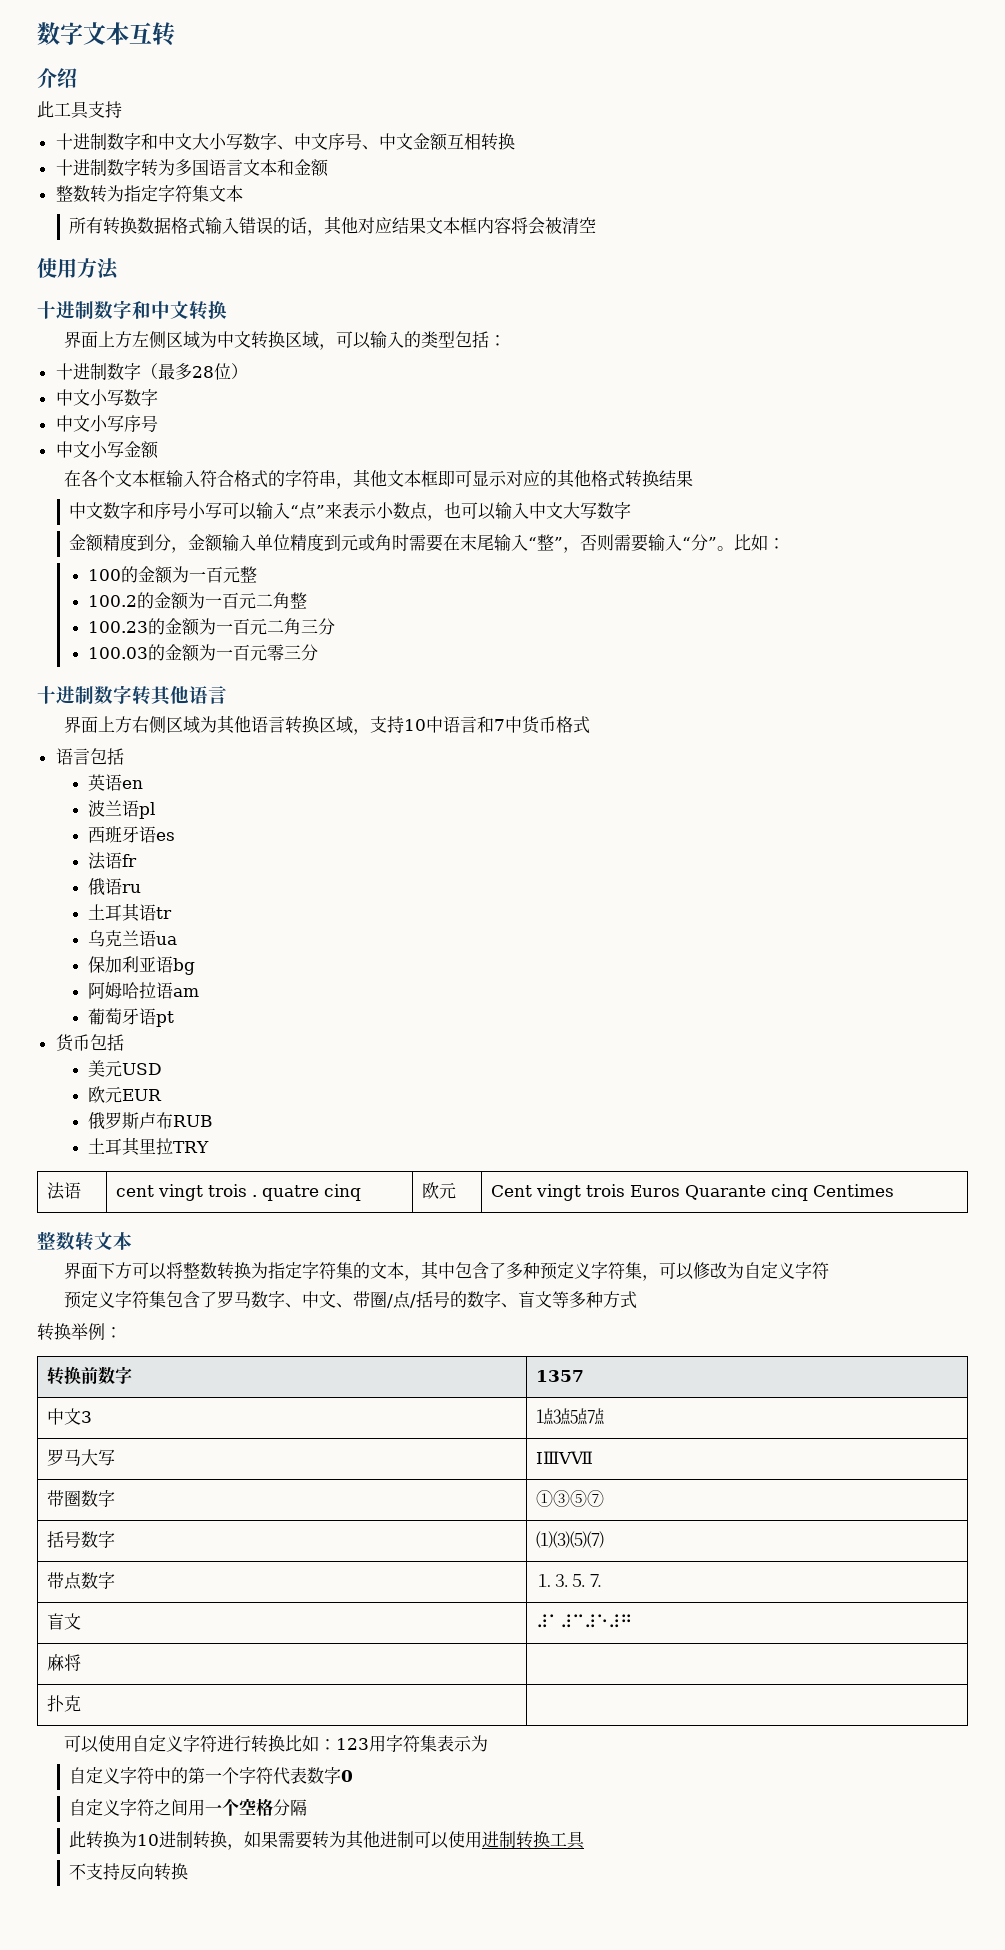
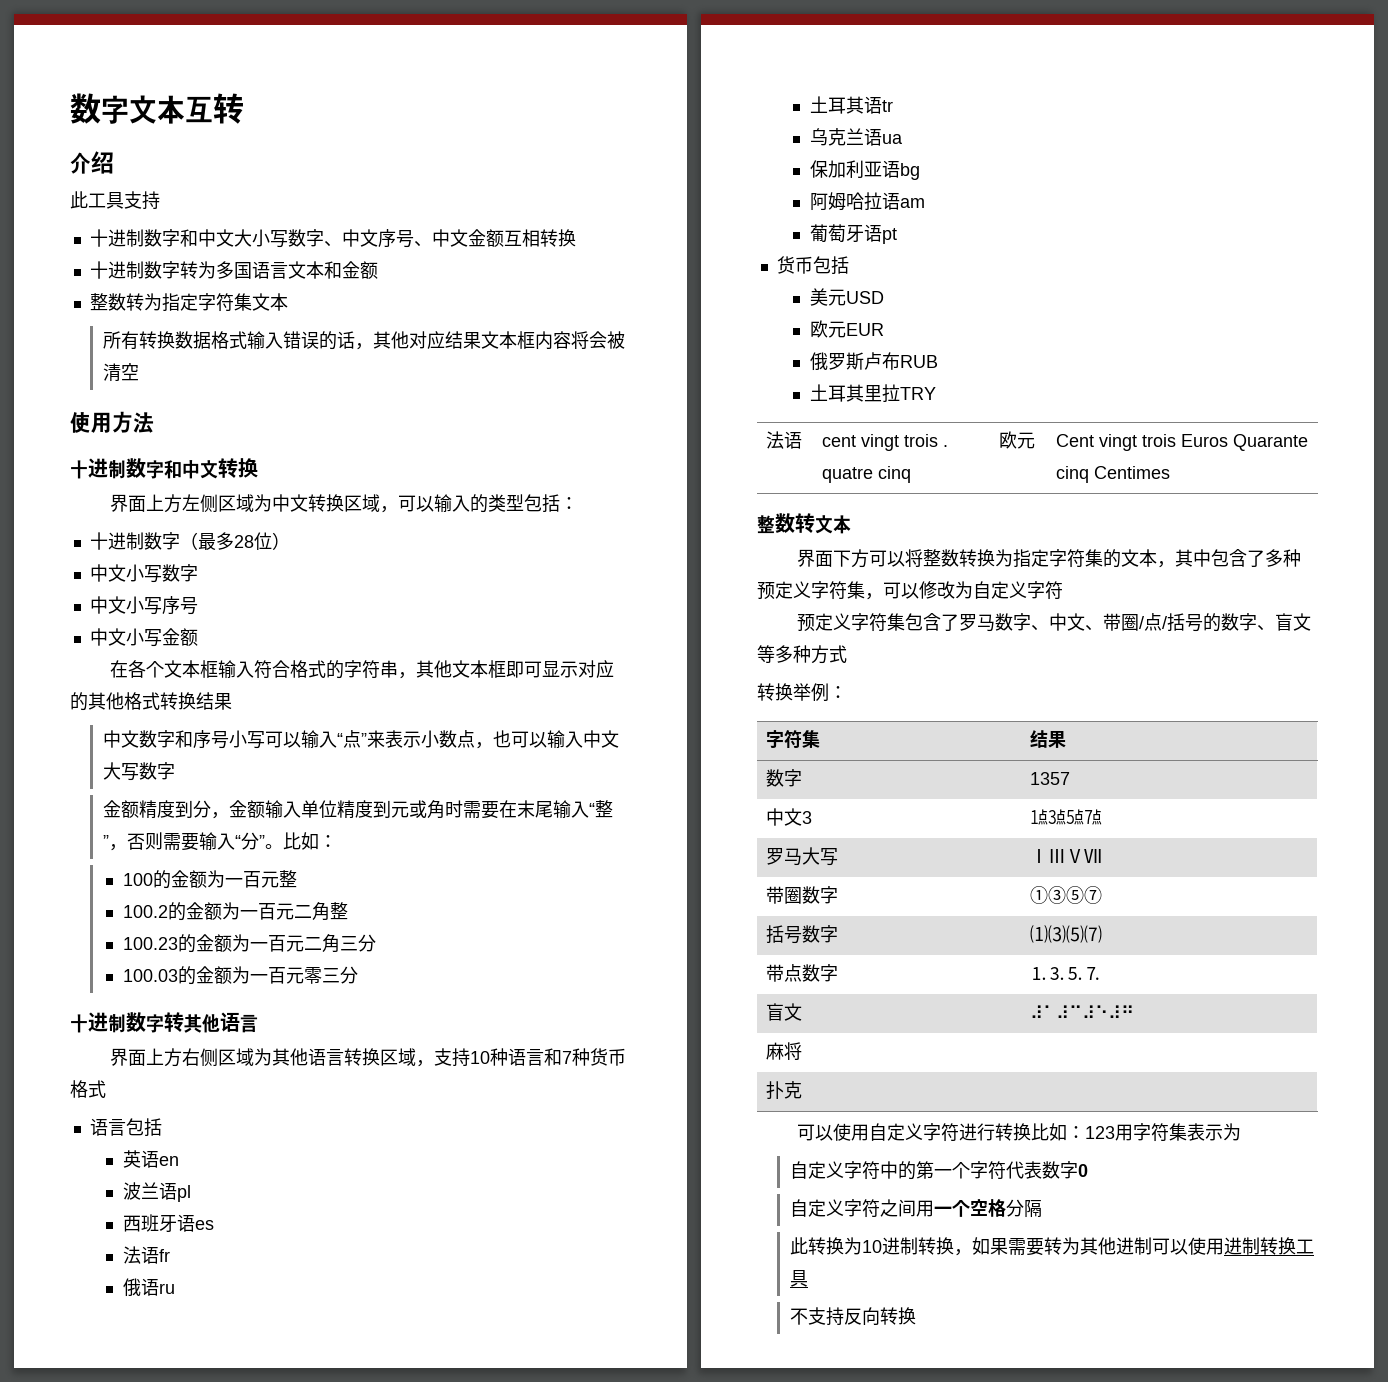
[426,716,444,733] 中 -> [490,1048,509,1066] 种
[505,716,523,733] 中 -> [572,1048,591,1066] 种
[47,1366,99,1385] 转换前 -> [765,730,820,748] [1029,730,1066,748] 字符集 | 结果 //

